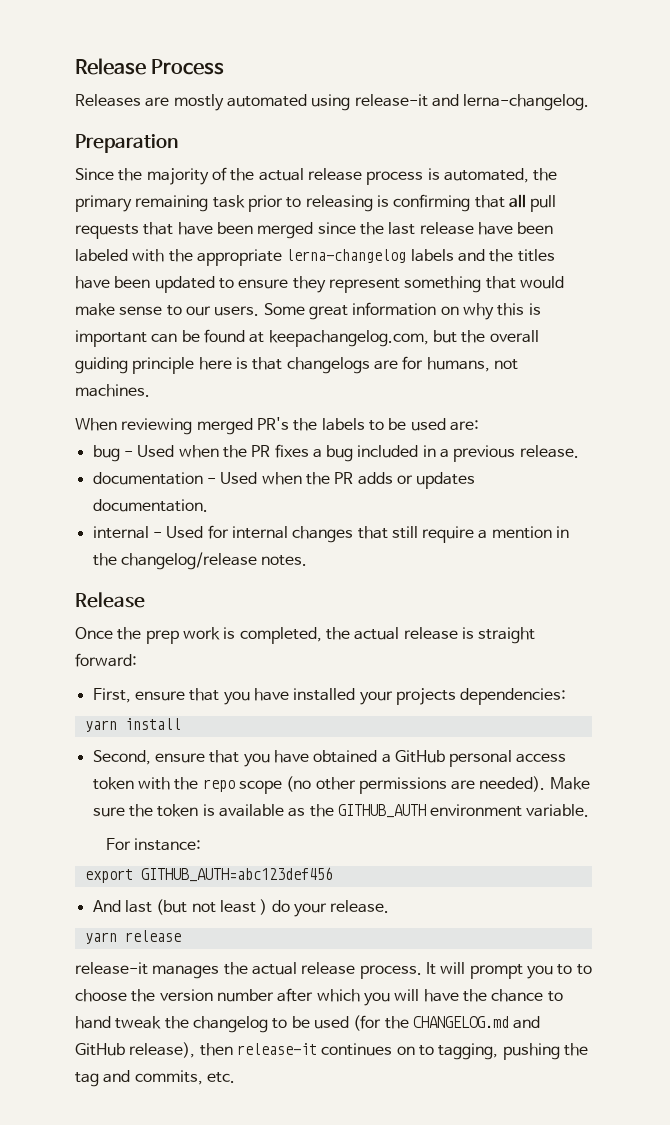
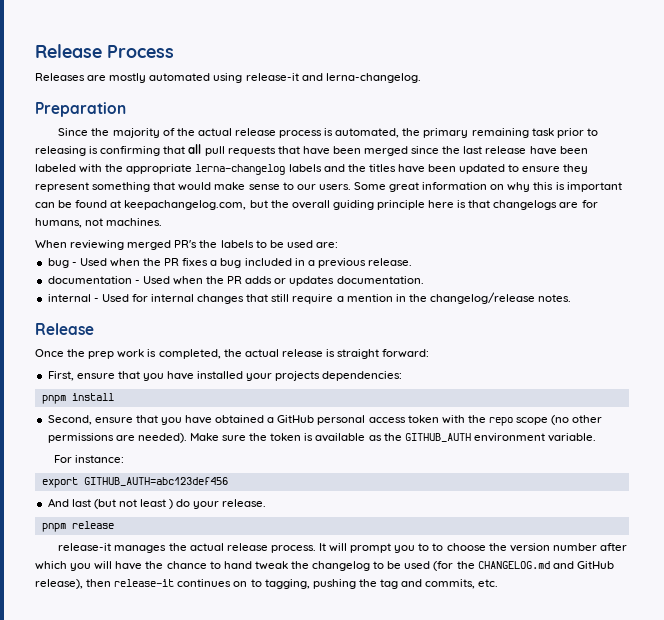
[84,720,117,732] yarn -> [41,395,66,404] pnpm
[84,932,117,944] yarn -> [41,523,66,532] pnpm

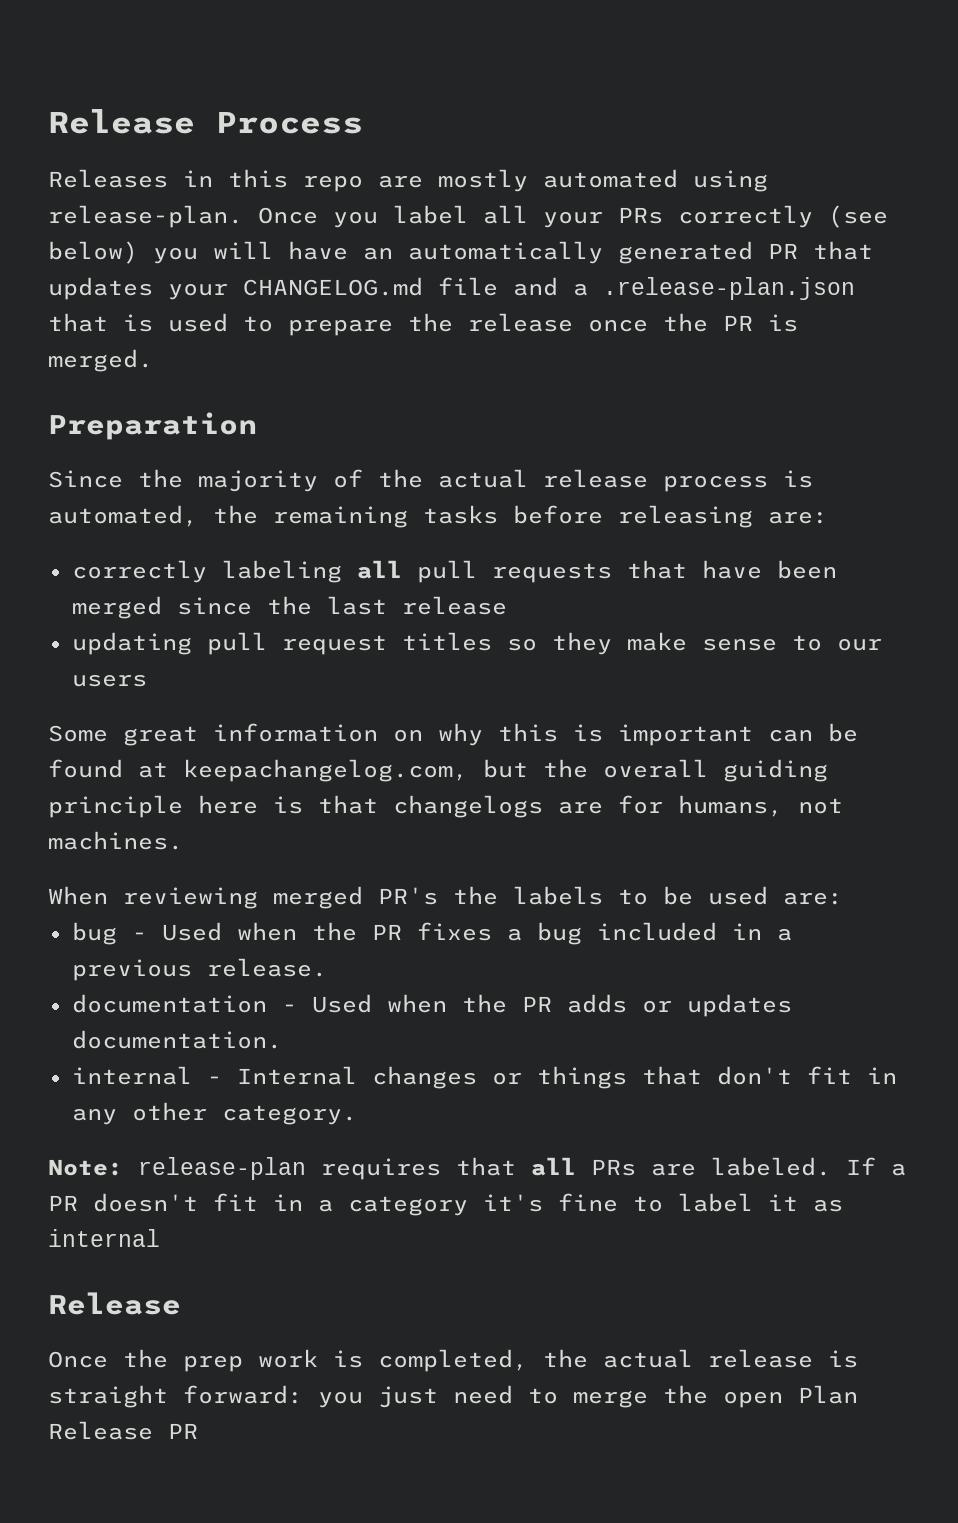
(85, 77) none -> [183,169,363,192] in this repo
[245,73,421,83] release-it and lerna-changelog. -> [48,205,888,228] [48,241,873,264] [48,277,855,300] [48,313,798,336] [48,349,153,372] release-plan. Once you label all your PRs correctly (see below) you will have an automatically generated PR that updates your CHANGELOG.md file and a .release-plan.json that is used to prepare the release once the PR is merged.
[423,128,598,138] [35,146,186,156] primary remaining task prior to releasing is confirming that -> [273,505,828,528] [71,560,342,583] remaining tasks before releasing are: // correctly labeling
[529,146,588,155] [35,164,589,175] [35,182,212,192] have been labeled with the appropriate lerna-changelog labels and the titles have been updated to ensure they represent something that would -> [71,632,612,655] // updating pull request titles so they
[318,184,351,190] users. -> [71,674,147,687] users //
[101,292,572,304] Used for internal changes that still require a mention in the changelog/release notes. -> [236,1066,897,1089] [71,1102,357,1125] [48,1157,906,1180] [48,1193,843,1216] [48,1229,160,1247] Internal changes or things that don't fit in any other category. // Note: release-plan requires that all PRs are labeled. If a PR doesn't fit in a category it's fine to label it as internal
[47,371,403,381] [41,393,114,404] [47,415,603,426] [47,433,597,443] [54,455,125,463] [41,477,228,488] [47,498,267,509] [41,521,114,532] [58,543,628,553] [35,561,614,571] [35,579,499,589] // First, ensure that you have installed your projects dependencies: // pnpm install // Second, ensure that you have obtained a GitHub personal access token with the repo scope (no other permissions are needed). Make sure the token is available as the GITHUB_AUTH environment variable. // For instance: // export GITHUB_AUTH=abc123def456 // And last (but not least ) do your release. // pnpm release // release-it manages the actual release process. It will prompt you to to choose the version number after which you will have the chance to hand tweak the changelog to be used (for the CHANGELOG.md and GitHub release), then release-it continues on to tagging, pushing the tag and commits, etc. -> [318,1385,858,1408] [48,1421,198,1440] you just need to merge the open Plan Release PR

